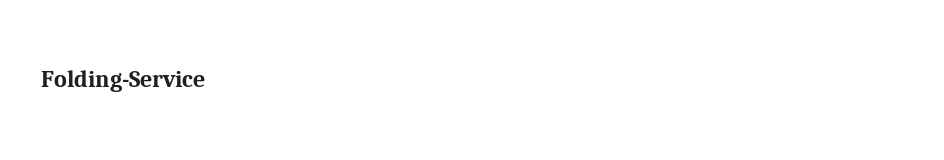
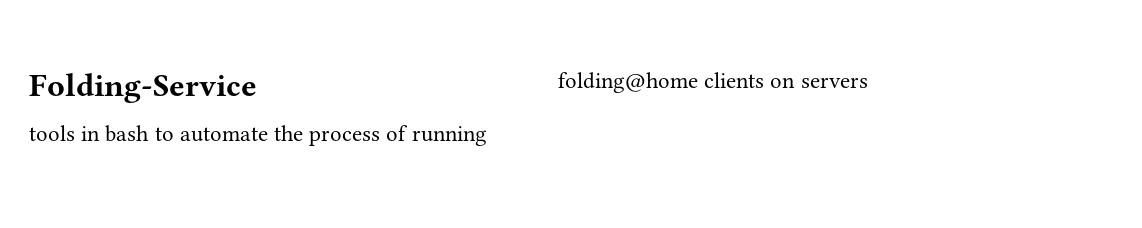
(205, 81) none -> [29,125,487,146] [558,72,868,93] // tools in bash to automate the process of running folding@home clients on servers

